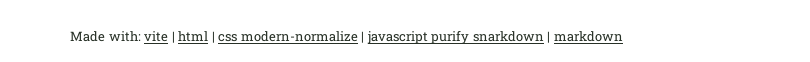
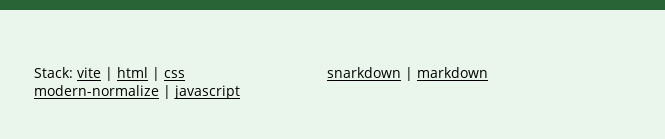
[70,31,141,42] Made with: -> [34,67,73,78] Stack:
[431,30,470,44] purify -> (240, 92) none

